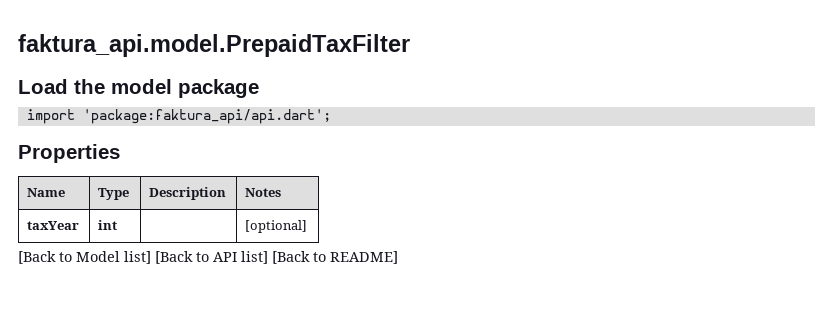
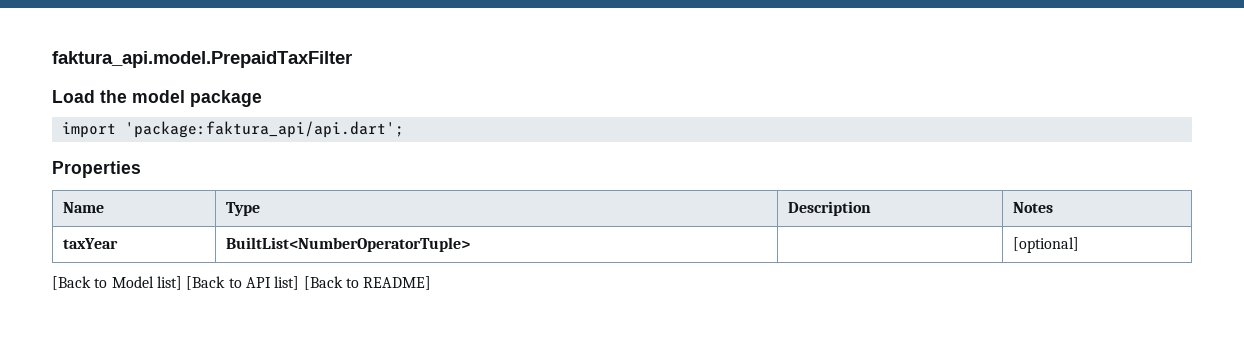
[98,220,118,230] int -> [226,237,471,252] BuiltList<NumberOperatorTuple>

